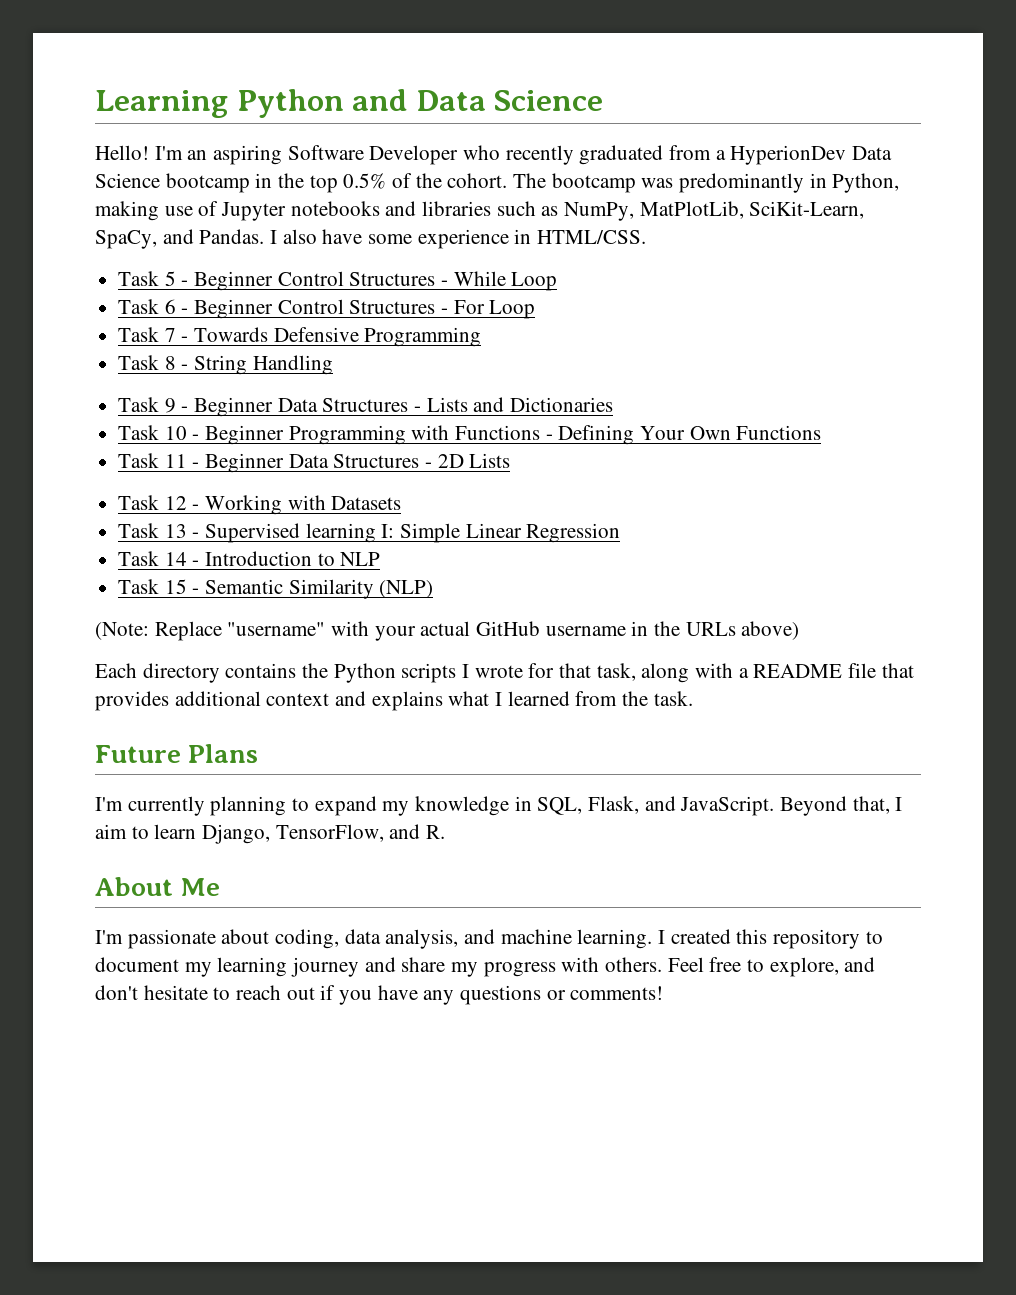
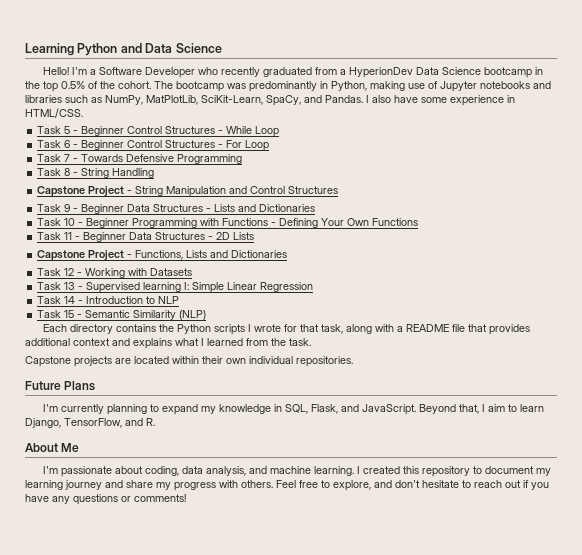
[187,145,283,165] an aspiring -> [90,69,97,75] a
(333, 365) none -> [37,186,339,197] // Capstone Project - String Manipulation and Control Structures
(511, 460) none -> [37,250,288,261] // Capstone Project - Functions, Lists and Dictionaries
[95,621,800,641] // (Note: Replace "username" with your actual GitHub username in the URLs above) -> (207, 315) none
(693, 698) none -> [25,356,353,367] // Capstone projects are located within their own individual repositories.

